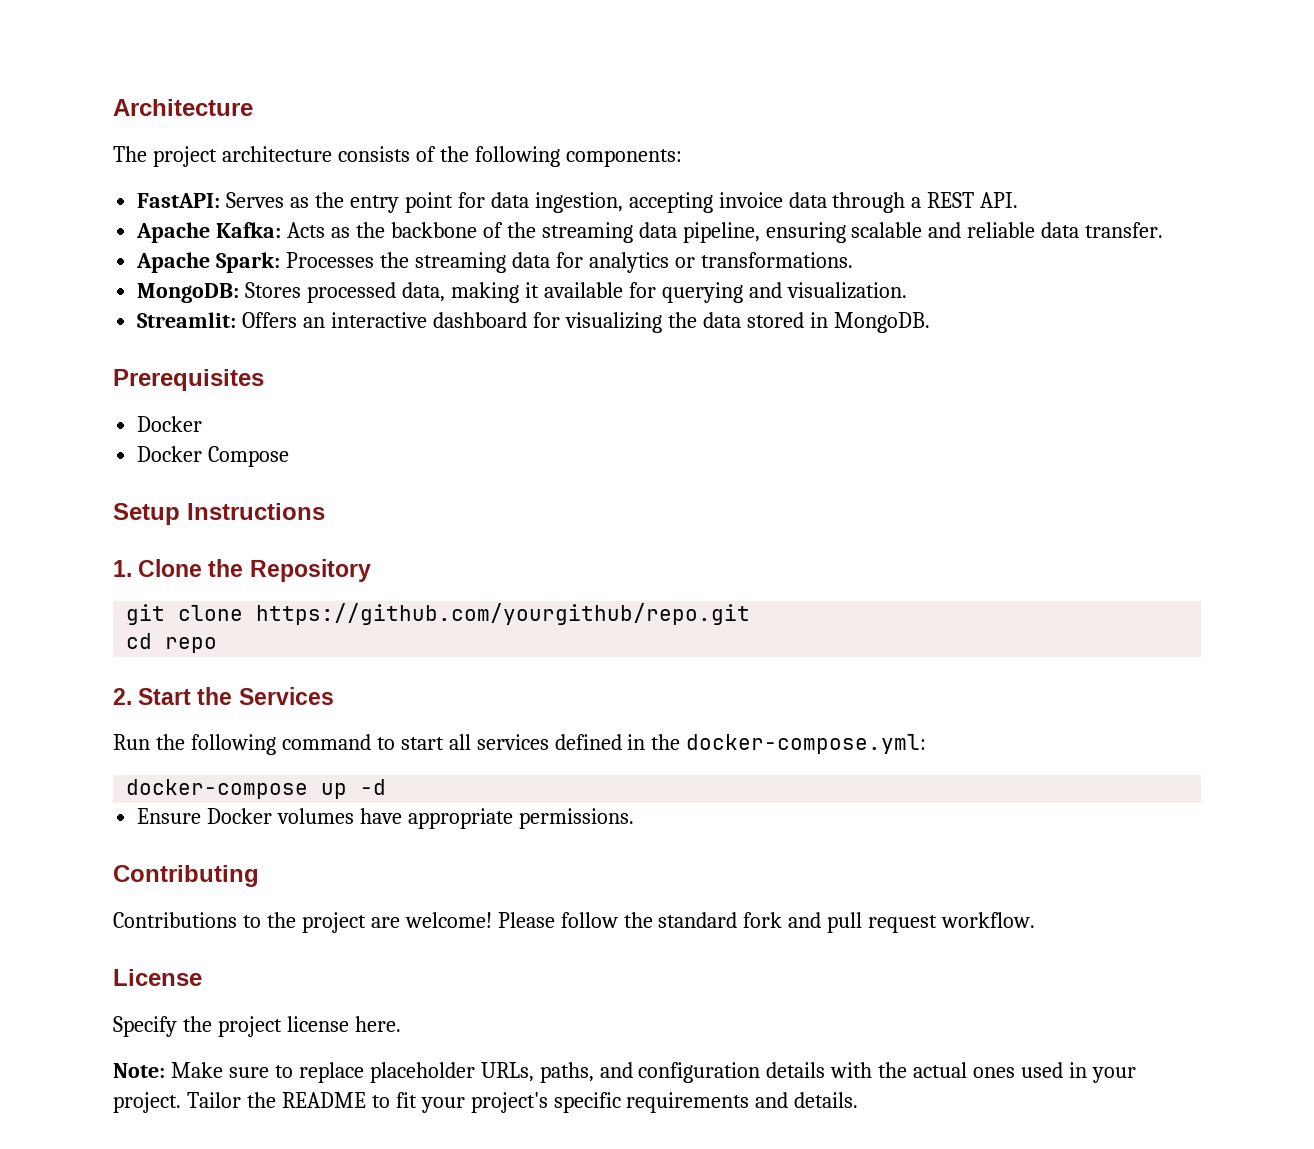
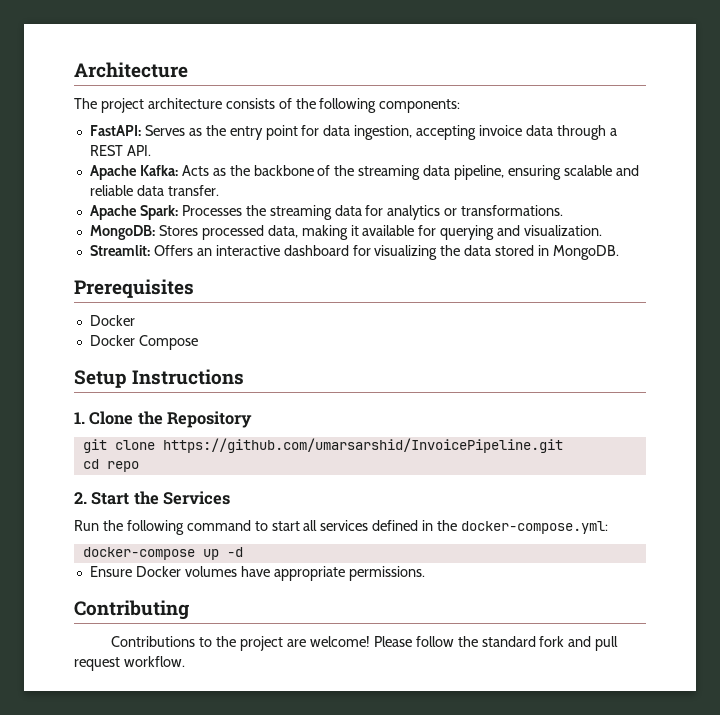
[256,603,751,625] https://github.com/yourgithub/repo.git -> [162,438,563,453] https://github.com/umarsarshid/InvoicePipeline.git
[113,969,202,986] [113,1016,401,1037] [113,1062,1136,1083] [113,1092,859,1113] // License // Specify the project license here. // Note: Make sure to replace placeholder URLs, paths, and configuration details with the actual ones used in your project. Tailor the README to fit your project's specific requirements and details. -> (185, 661) none

